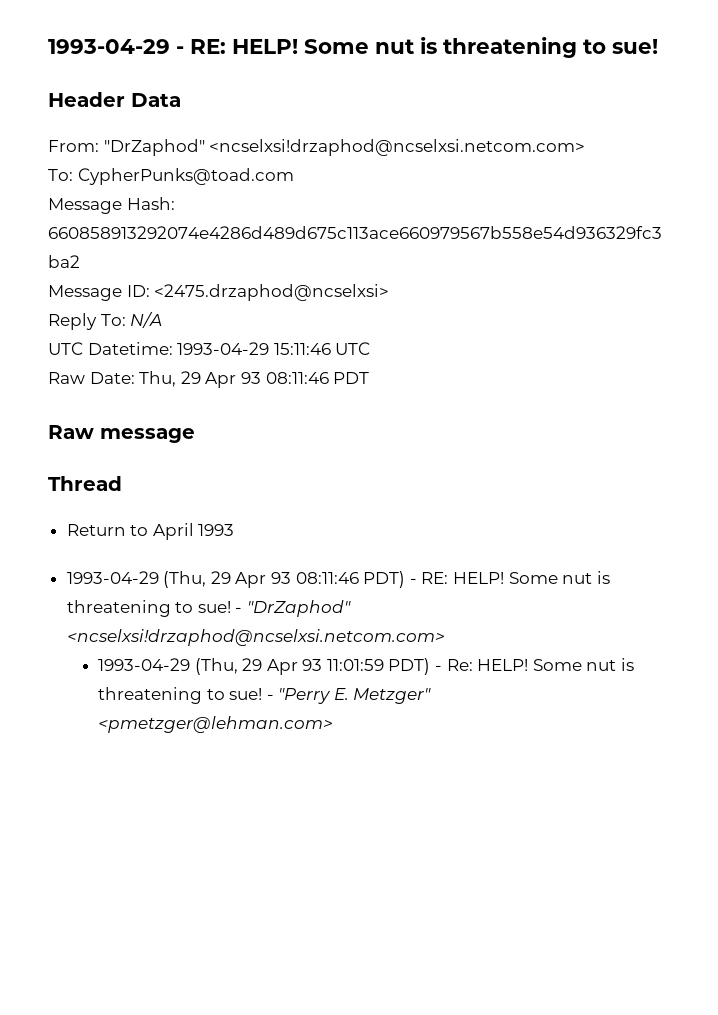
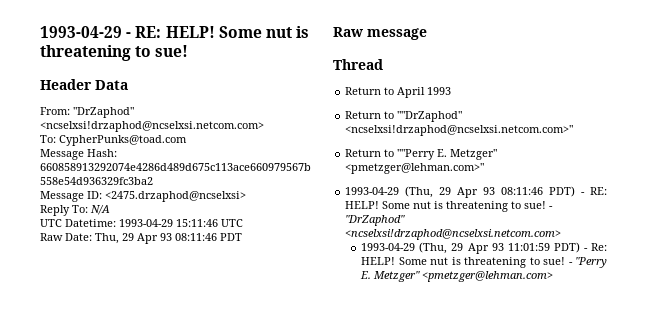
(235, 530) none -> [345,111,463,122] [345,125,574,136] [345,149,498,160] [345,163,485,174] // Return to ""DrZaphod" <ncselxsi!drzaphod@ncselxsi.netcom.com>" // Return to ""Perry E. Metzger" <pmetzger@lehman.com>"

